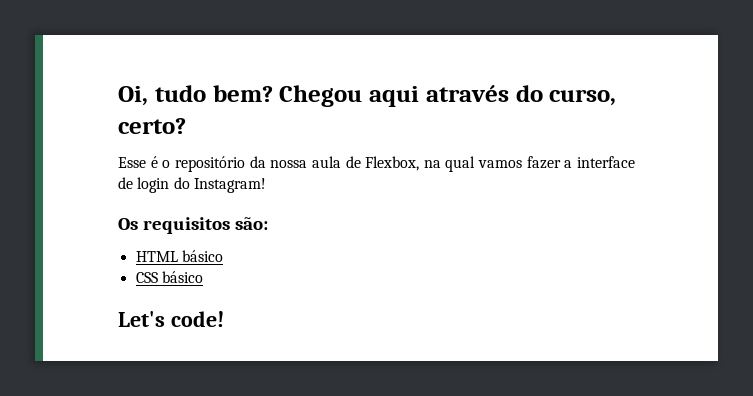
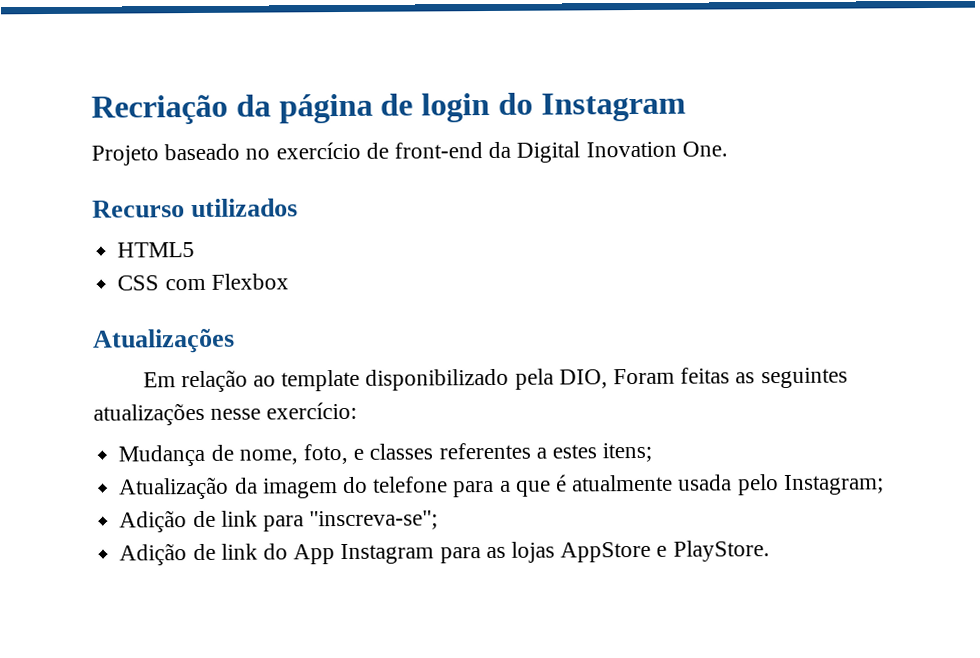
[118,85,617,107] [118,118,186,134] [118,156,636,172] [118,177,266,193] [118,217,268,234] [135,250,223,262] [135,271,203,283] [118,311,224,327] Oi, tudo bem? Chegou aqui através do curso, certo? // Esse é o repositório da nossa aula de Flexbox, na qual vamos fazer a interface de login do Instagram! // Os requisitos são: // HTML básico // CSS básico // Let's code! -> [91,92,686,125] [91,141,728,166] [92,198,299,218] [117,242,196,258] [117,273,289,291] [92,328,235,354] [142,367,848,393] [93,401,358,426] [118,442,653,467] [119,474,884,500] [119,510,439,533] [119,540,770,566] Recriação da página de login do Instagram // Projeto baseado no exercício de front-end da Digital Inovation One. // Recurso utilizados // HTML5 // CSS com Flexbox // Atualizações // Em relação ao template disponibilizado pela DIO, Foram feitas as seguintes atualizações nesse exercício: // Mudança de nome, foto, e classes referentes a estes itens; // Atualização da imagem do telefone para a que é atualmente usada pelo Instagram; // Adição de link para "inscreva-se"; // Adição de link do App Instagram para as lojas AppStore e PlayStore.

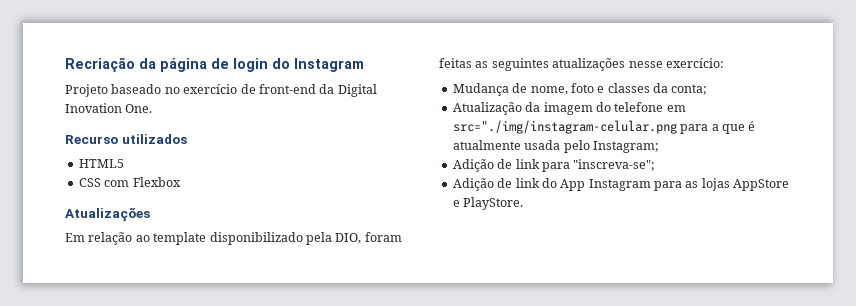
[613,368,676,385] Foram -> [364,232,402,242] foram
[302,443,348,465] foto, -> [570,83,594,93] foto
[438,442,653,463] referentes a estes itens; -> [653,83,708,95] da conta;
(449, 484) none -> [666,105,686,112] [452,120,677,134] em src="./img/instagram-celular.png

